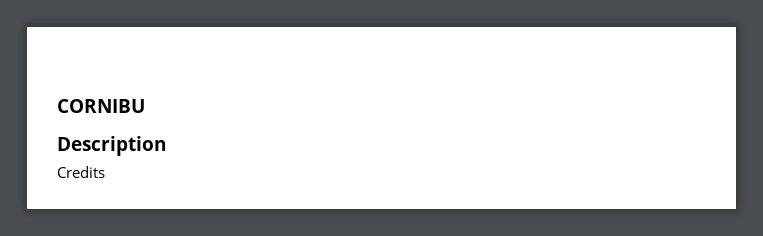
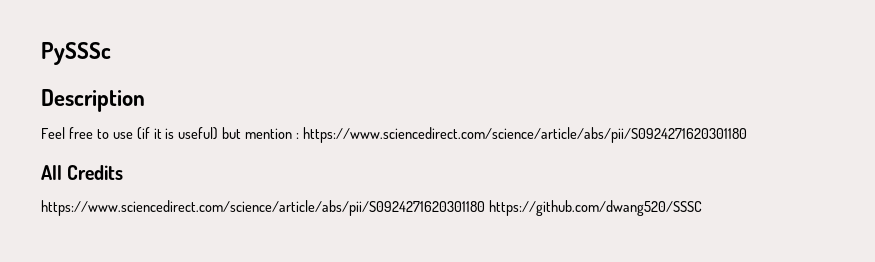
[57,99,145,113] CORNIBU -> [41,42,111,65] PySSSc
(166, 146) none -> [41,127,748,143] [41,165,62,180] Feel free to use (if it is useful) but mention : https://www.sciencedirect.com/science/article/abs/pii/S0924271620301180 // All
(105, 172) none -> [41,200,702,216] // https://www.sciencedirect.com/science/article/abs/pii/S0924271620301180 https://github.com/dwang520/SSSC

